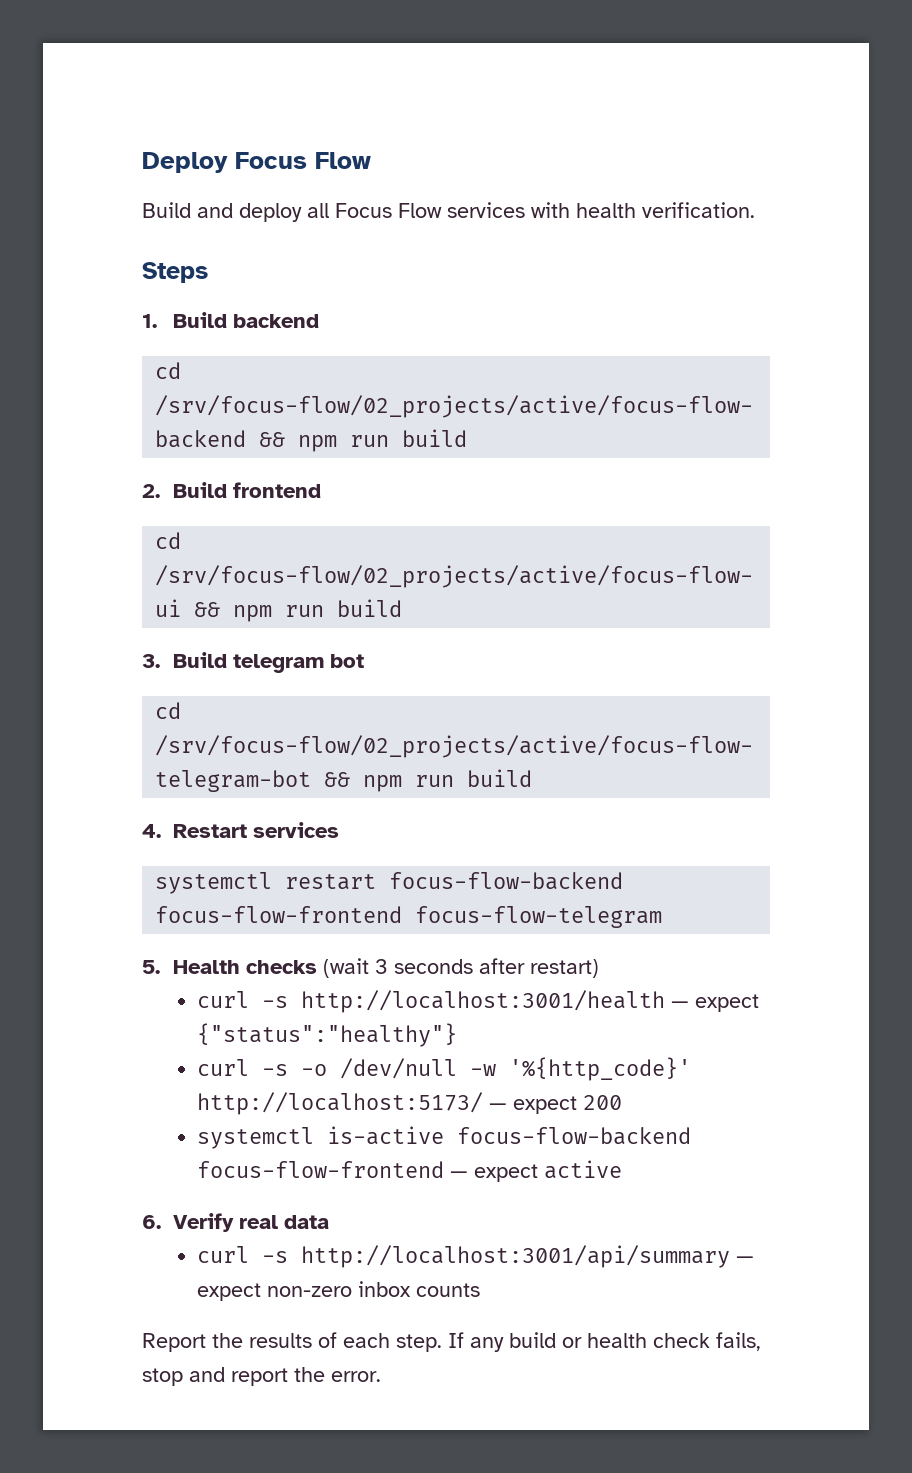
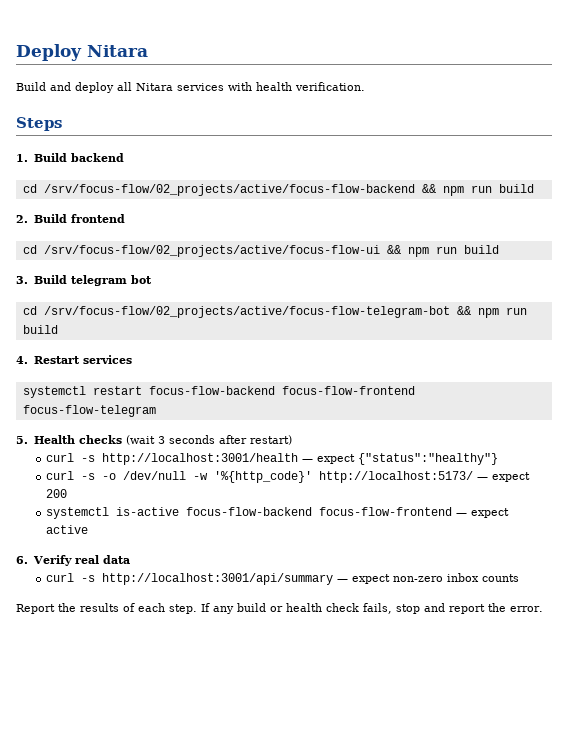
[235,152,371,169] Focus Flow -> [87,45,148,57] Nitara
[335,203,442,218] Focus Flow -> [136,83,173,91] Nitara

